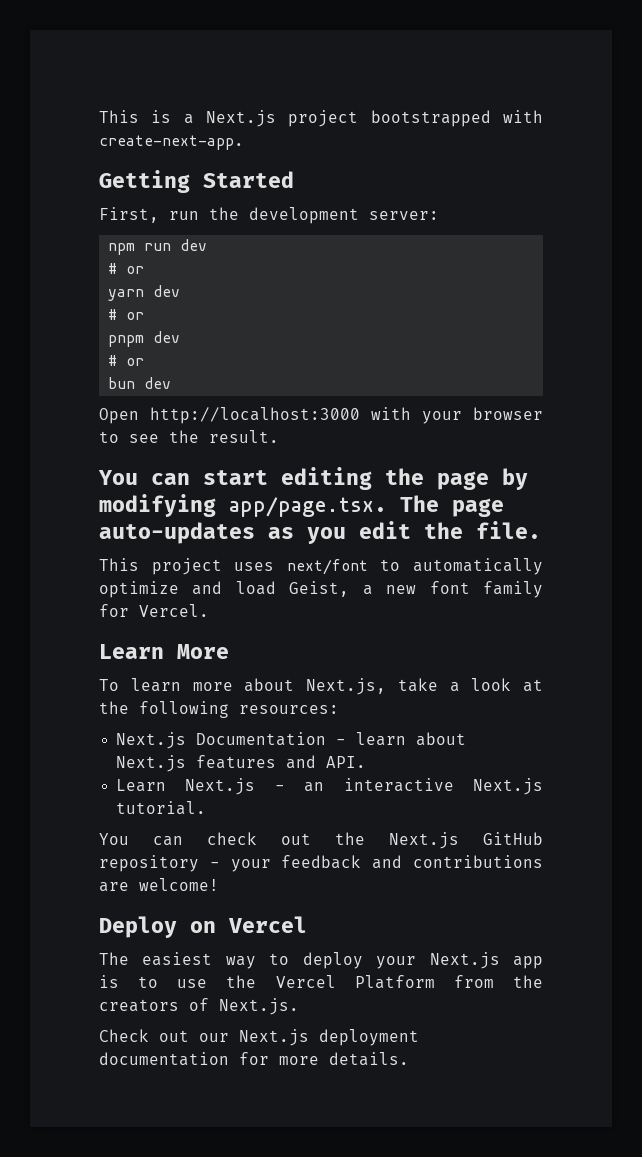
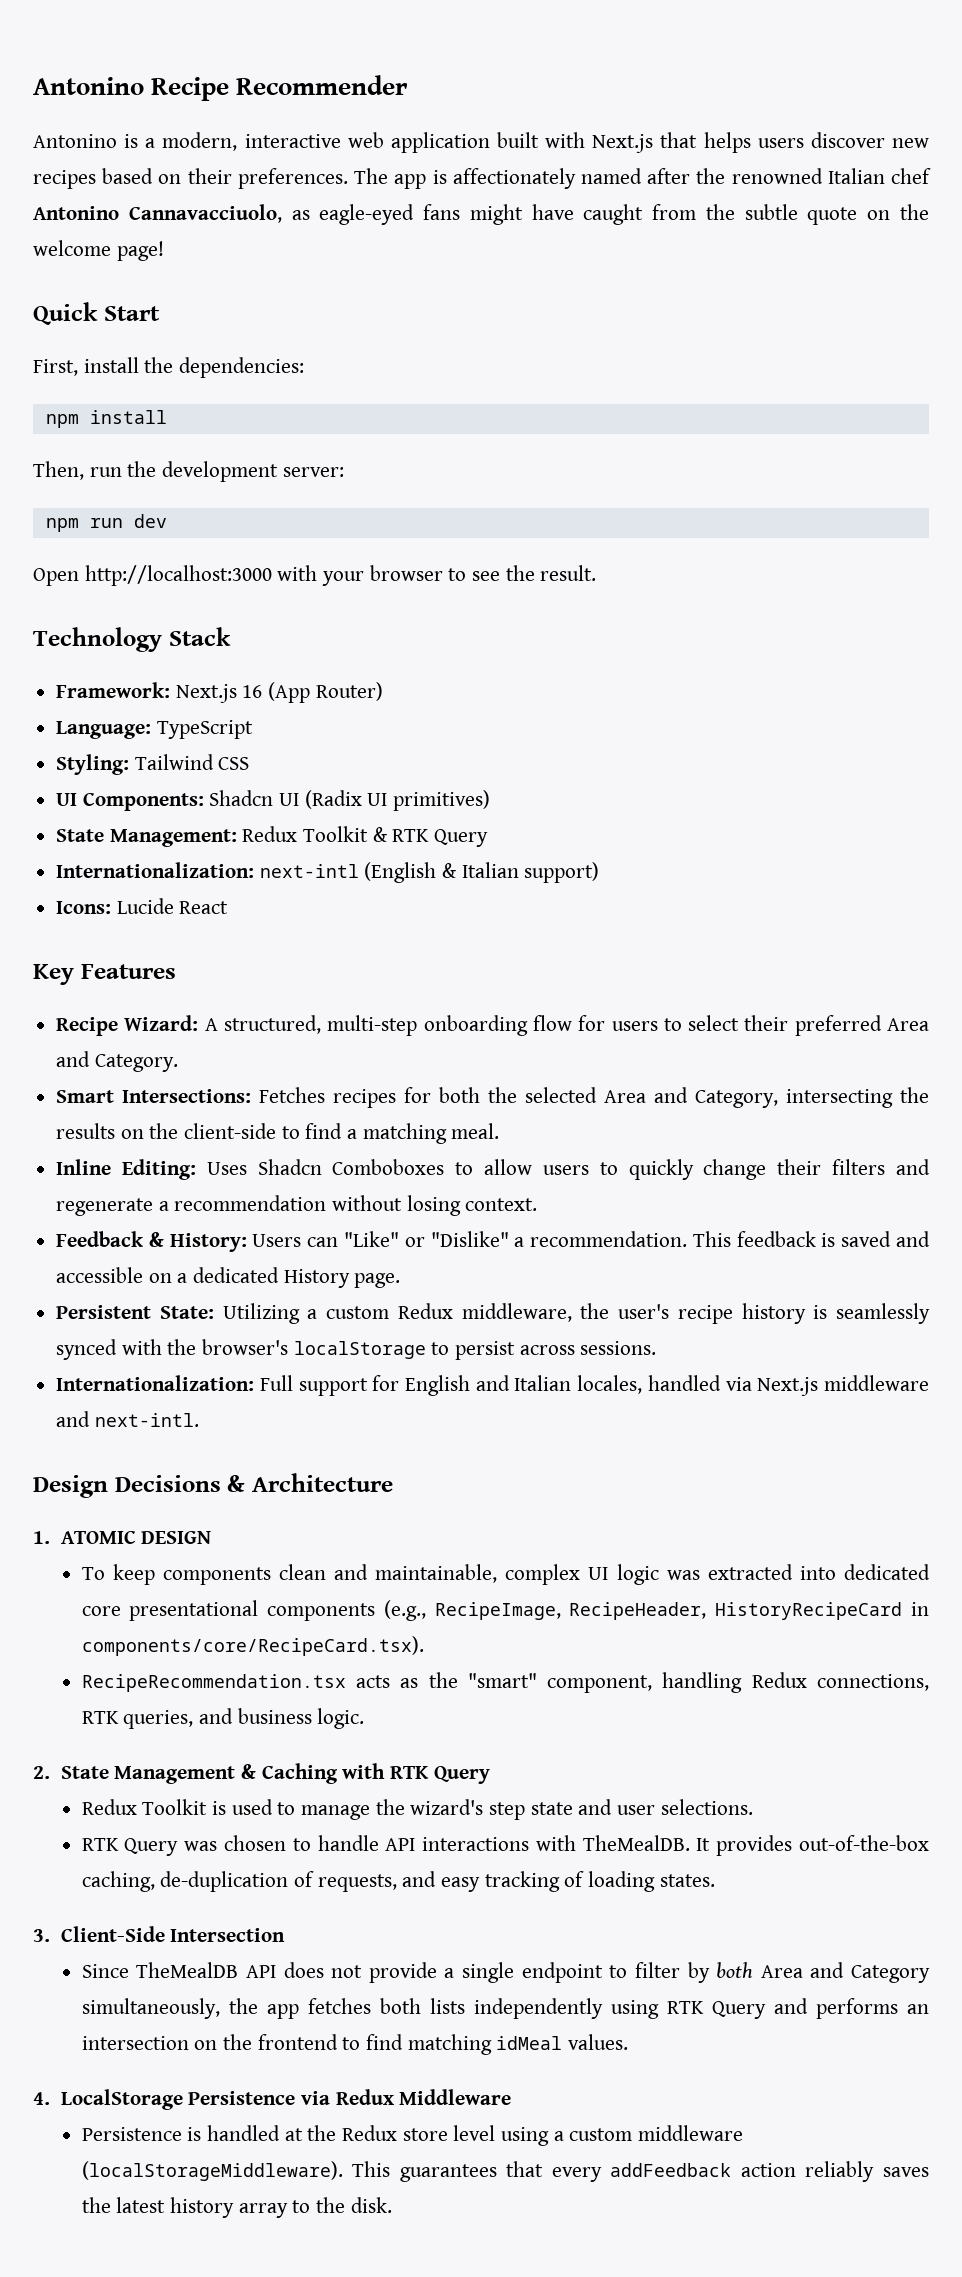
[99,110,543,127] [99,135,244,150] [99,170,294,193] [99,207,159,223] This is a Next.js project bootstrapped with create-next-app. // Getting Started // First, -> [33,75,409,101] [33,132,929,153] [33,168,931,189] [33,204,929,225] [33,240,164,261] [33,302,160,325] [33,357,305,378] [45,410,167,428] [33,461,84,480] Antonino Recipe Recommender // Antonino is a modern, interactive web application built with Next.js that helps users discover new recipes based on their preferences. The app is affectionately named after the renowned Italian chef Antonino Cannavacciuolo, as eagle-eyed fans might have caught from the subtle quote on the welcome page! // Quick Start // First, install the dependencies: // npm install // Then,
[108,263,145,274] [108,285,181,301] [108,309,145,320] [108,331,181,347] [108,355,145,366] [108,377,172,389] // # or // yarn dev // # or // pnpm dev // # or // bun dev -> (167, 521) none
[98,467,528,490] [99,494,504,517] [99,521,541,544] [99,558,543,575] [99,581,543,598] [99,604,209,617] [99,644,229,659] [99,678,543,695] [99,701,339,718] [116,732,467,749] [116,755,367,772] [116,778,543,795] [116,801,207,815] [99,832,543,849] [99,855,543,872] [99,878,219,892] [99,916,307,938] [99,952,543,969] [99,975,543,989] [99,998,299,1015] [99,1029,419,1046] [99,1052,409,1066] You can start editing the page by modifying app/page.tsx. The page auto-updates as you edit the file. // This project uses next/font to automatically optimize and load Geist, a new font family for Vercel. // Learn More // To learn more about Next.js, take a look at the following resources: // Next.js Documentation - learn about Next.js features and API. // Learn Next.js - an interactive Next.js tutorial. // You can check out the Next.js GitHub repository - your feedback and contributions are welcome! // Deploy on Vercel // The easiest way to deploy your Next.js app is to use the Vercel Platform from the creators of Next.js. // Check out our Next.js deployment documentation for more details. -> [33,627,231,652] [56,682,383,703] [56,720,253,739] [56,754,250,775] [56,790,491,811] [56,826,489,847] [56,862,600,883] [56,898,229,914] [33,964,176,985] [56,1015,929,1036] [56,1051,178,1072] [56,1087,930,1108] [56,1123,500,1144] [56,1159,930,1180] [56,1195,538,1216] [56,1231,931,1252] [56,1267,401,1288] [56,1303,931,1324] [56,1339,657,1360] [56,1375,929,1396] [56,1411,199,1427] [33,1473,393,1498] [33,1531,212,1544] [81,1564,931,1585] [81,1600,930,1621] [81,1636,424,1656] [81,1672,929,1693] [81,1708,365,1729] [33,1763,490,1784] [81,1799,753,1820] [81,1835,929,1856] [81,1871,715,1892] [33,1926,286,1942] [81,1962,930,1983] [81,1998,929,2019] [81,2034,629,2055] [33,2089,512,2110] [81,2125,744,2146] [81,2161,930,2182] [81,2197,392,2218] Technology Stack // Framework: Next.js 16 (App Router) // Language: TypeScript // Styling: Tailwind CSS // UI Components: Shadcn UI (Radix UI primitives) // State Management: Redux Toolkit & RTK Query // Internationalization: next-intl (English & Italian support) // Icons: Lucide React // Key Features // Recipe Wizard: A structured, multi-step onboarding flow for users to select their preferred Area and Category. // Smart Intersections: Fetches recipes for both the selected Area and Category, intersecting the results on the client-side to find a matching meal. // Inline Editing: Uses Shadcn Comboboxes to allow users to quickly change their filters and regenerate a recommendation without losing context. // Feedback & History: Users can "Like" or "Dislike" a recommendation. This feedback is saved and accessible on a dedicated History page. // Persistent State: Utilizing a custom Redux middleware, the user's recipe history is seamlessly synced with the browser's localStorage to persist across sessions. // Internationalization: Full support for English and Italian locales, handled via Next.js middleware and next-intl. // Design Decisions & Architecture // 1. ATOMIC DESIGN // To keep components clean and maintainable, complex UI logic was extracted into dedicated core presentational components (e.g., RecipeImage, RecipeHeader, HistoryRecipeCard in components/core/RecipeCard.tsx). // RecipeRecommendation.tsx acts as the "smart" component, handling Redux connections, RTK queries, and business logic. // 2. State Management & Caching with RTK Query // Redux Toolkit is used to manage the wizard's step state and user selections. // RTK Query was chosen to handle API interactions with TheMealDB. It provides out-of-the-box caching, de-duplication of requests, and easy tracking of loading states. // 3. Client-Side Intersection // Since TheMealDB API does not provide a single endpoint to filter by both Area and Category simultaneously, the app fetches both lists independently using RTK Query and performs an intersection on the frontend to find matching idMeal values. // 4. LocalStorage Persistence via Redux Middleware // Persistence is handled at the Redux store level using a custom middleware (localStorageMiddleware). This guarantees that every addFeedback action reliably saves the latest history array to the disk.

